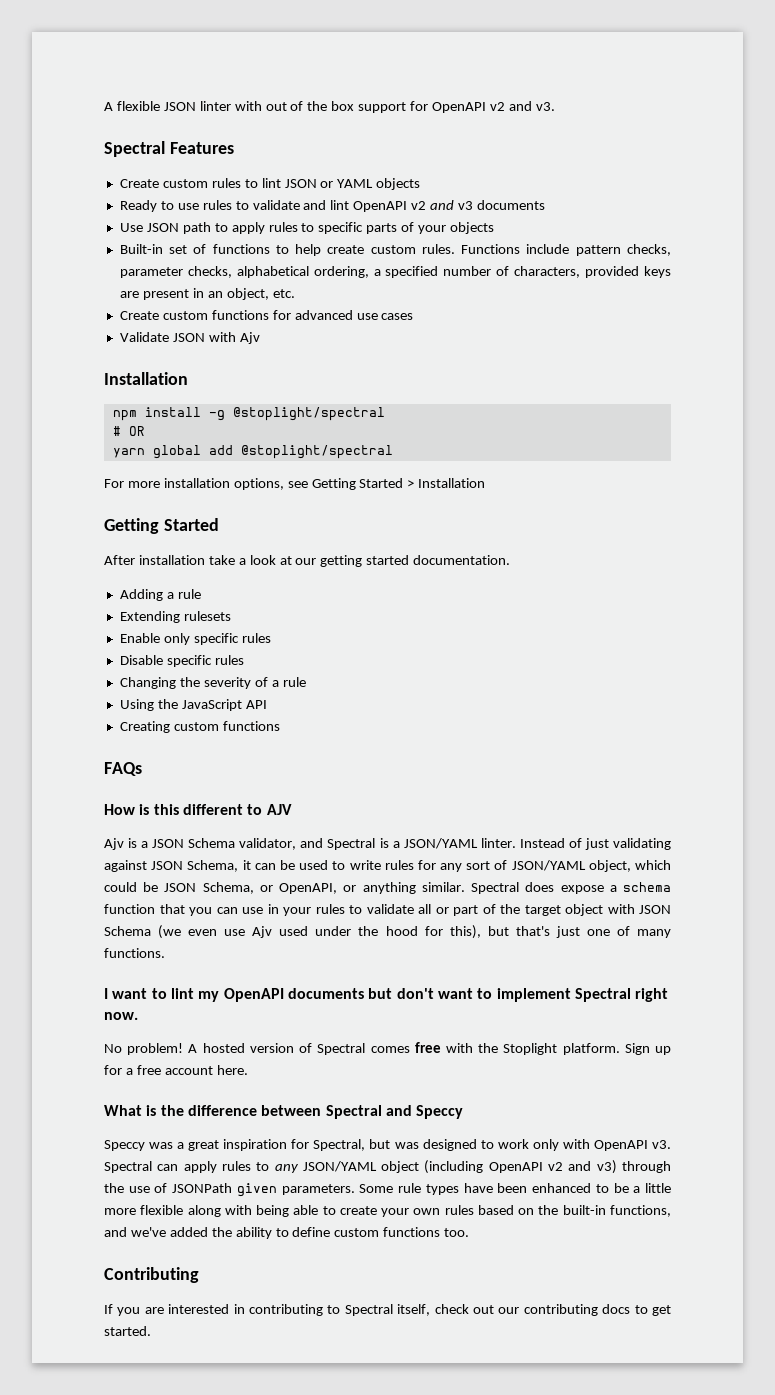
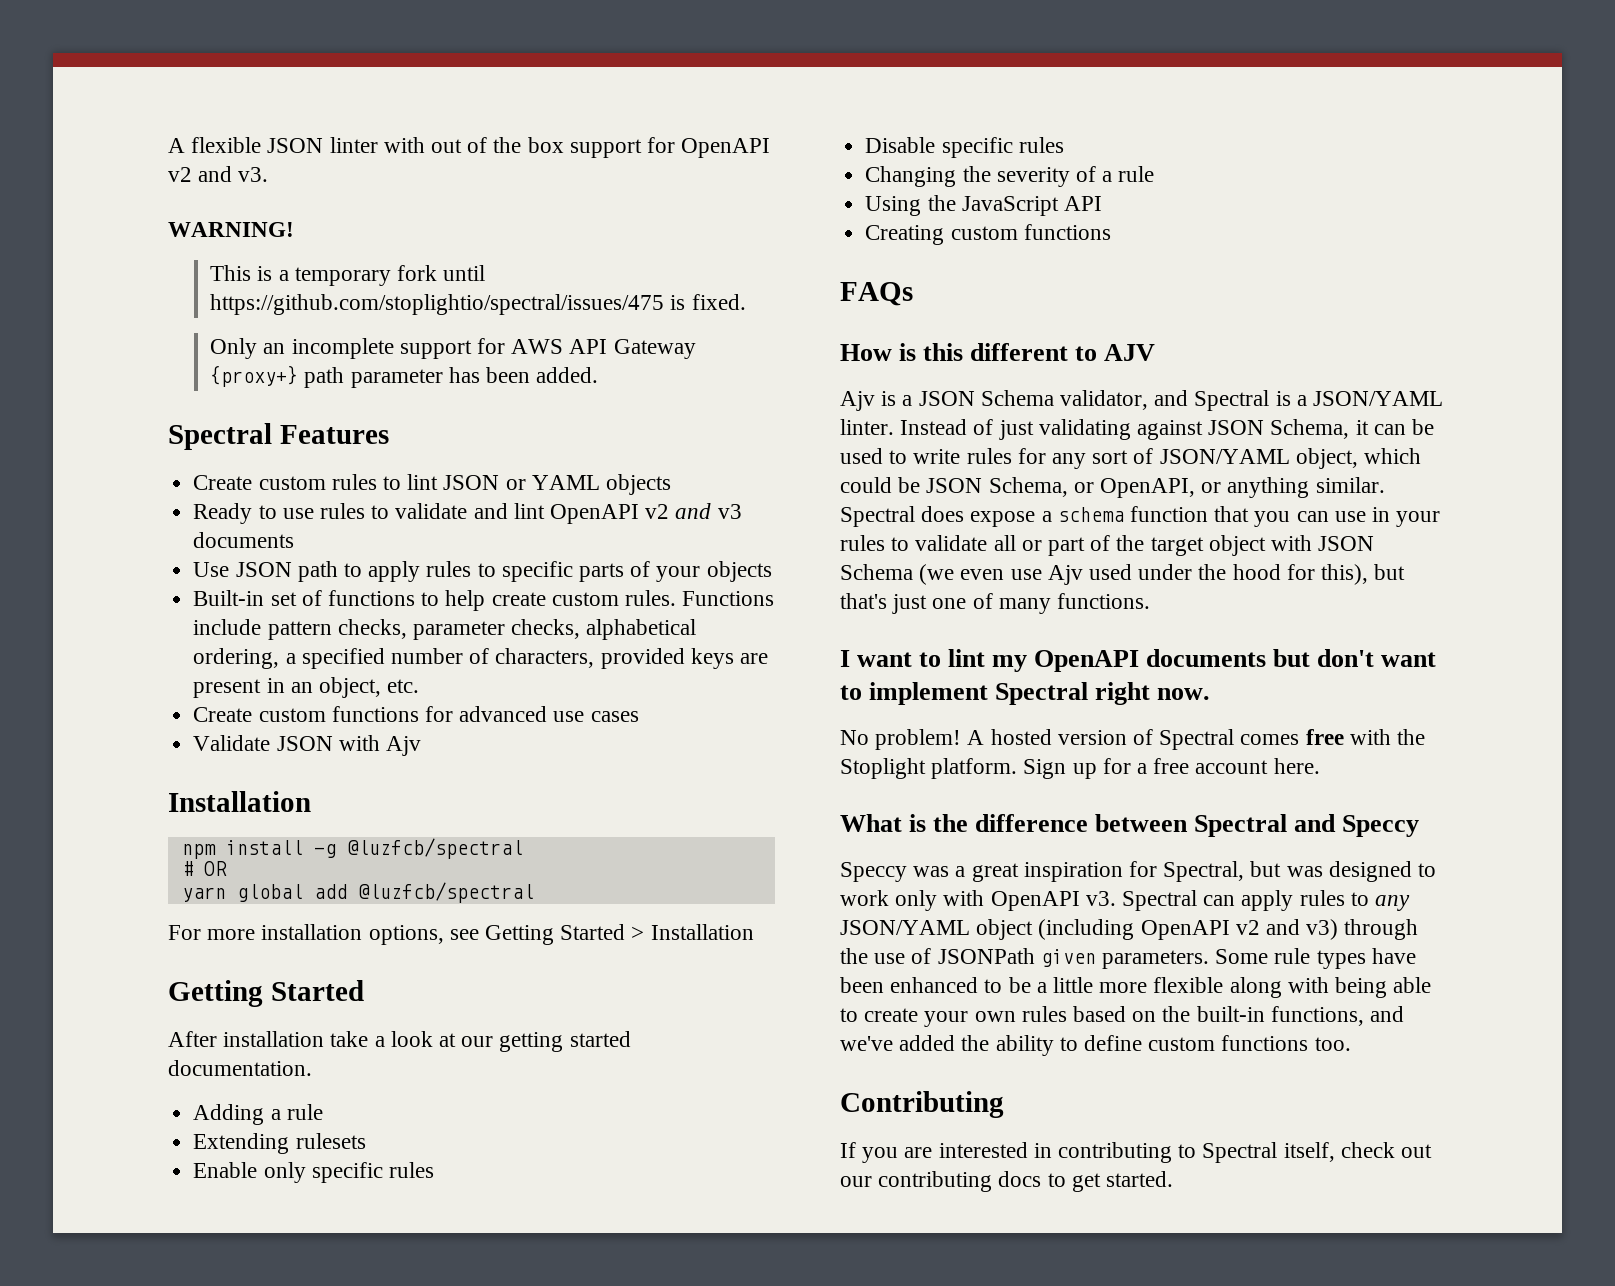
(555, 106) none -> [168,222,294,237] [210,265,486,286] [210,294,746,315] [210,338,696,359] [210,365,599,388] // WARNING! // This is a temporary fork until https://github.com/stoplightio/spectral/issues/475 is fixed. // Only an incomplete support for AWS API Gateway {proxy+} path parameter has been added.
[232,407,385,421] @stoplight/spectral -> [346,838,523,859] @luzfcb/spectral
[240,445,393,459] @stoplight/spectral -> [357,882,534,903] @luzfcb/spectral

